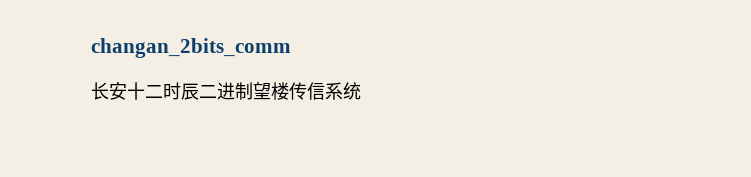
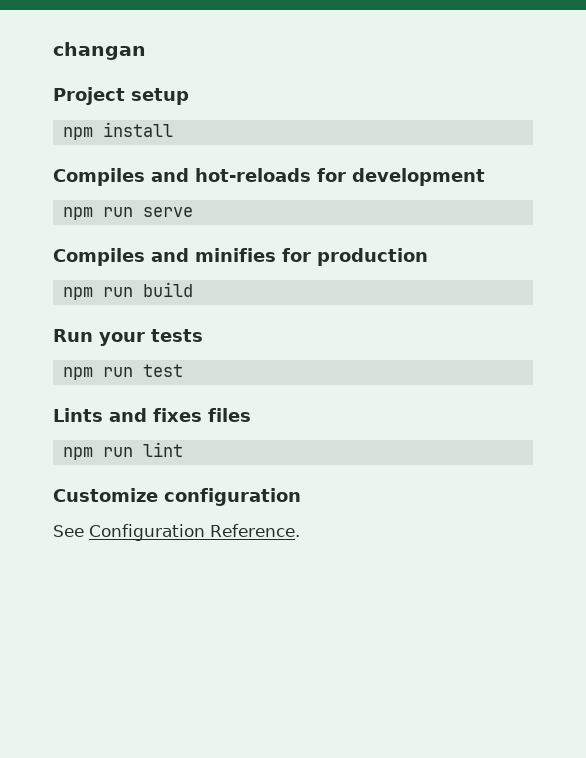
[91,38,291,58] [91,82,361,100] changan_2bits_comm // 长安十二时辰二进制望楼传信系统 -> [53,42,146,60] [53,87,189,105] [62,122,173,140] [53,168,485,186] [62,207,193,220] [53,248,428,266] [62,282,193,300] [53,329,203,346] [62,364,183,380] [53,408,251,422] [62,442,183,460] [53,488,301,506] [53,524,300,541] changan // Project setup // npm install // Compiles and hot-reloads for development // npm run serve // Compiles and minifies for production // npm run build // Run your tests // npm run test // Lints and fixes files // npm run lint // Customize configuration // See Configuration Reference.

